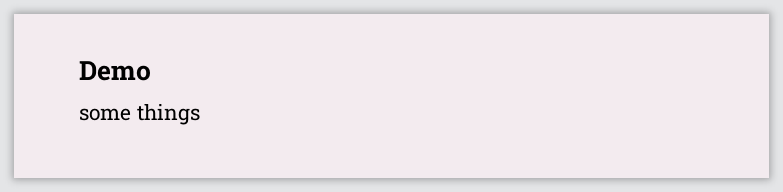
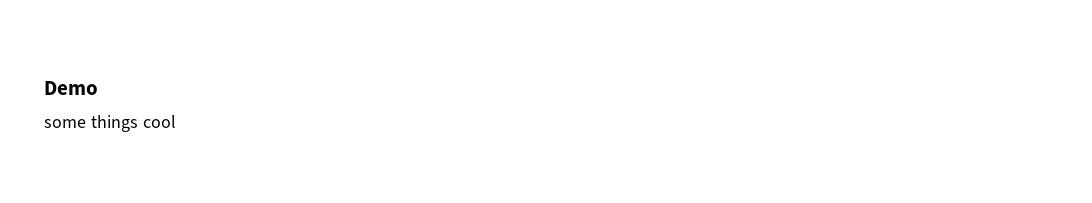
(200, 114) none -> [142,115,176,128] cool

